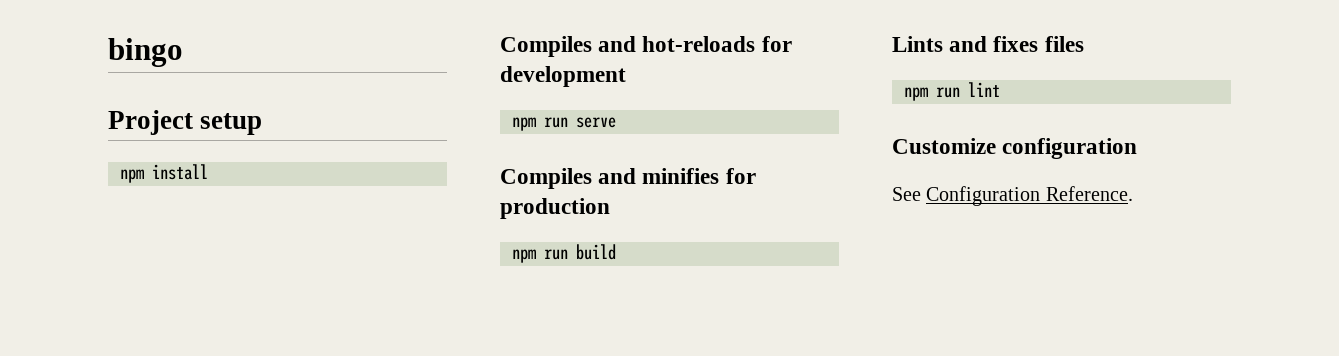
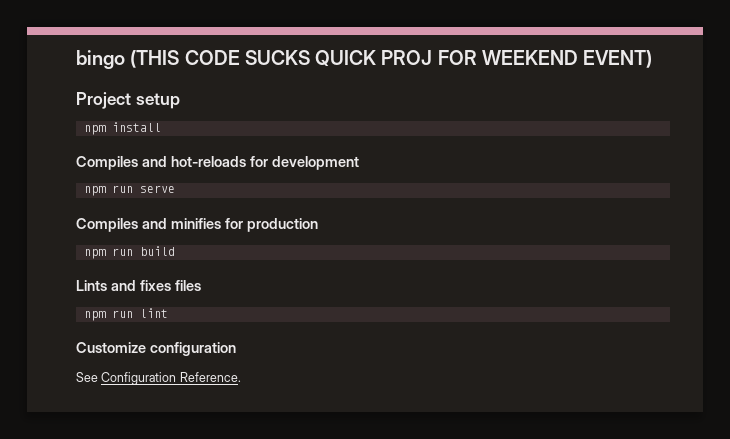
(183, 52) none -> [130,50,653,68] (THIS CODE SUCKS QUICK PROJ FOR WEEKEND EVENT)

